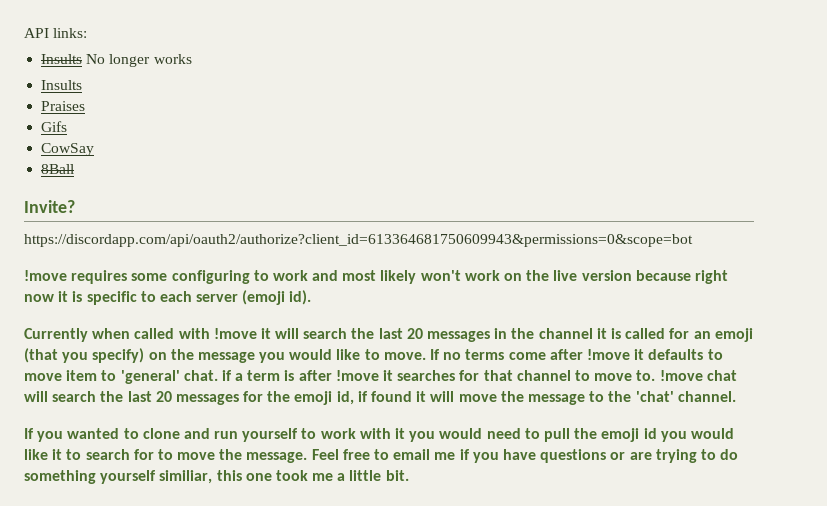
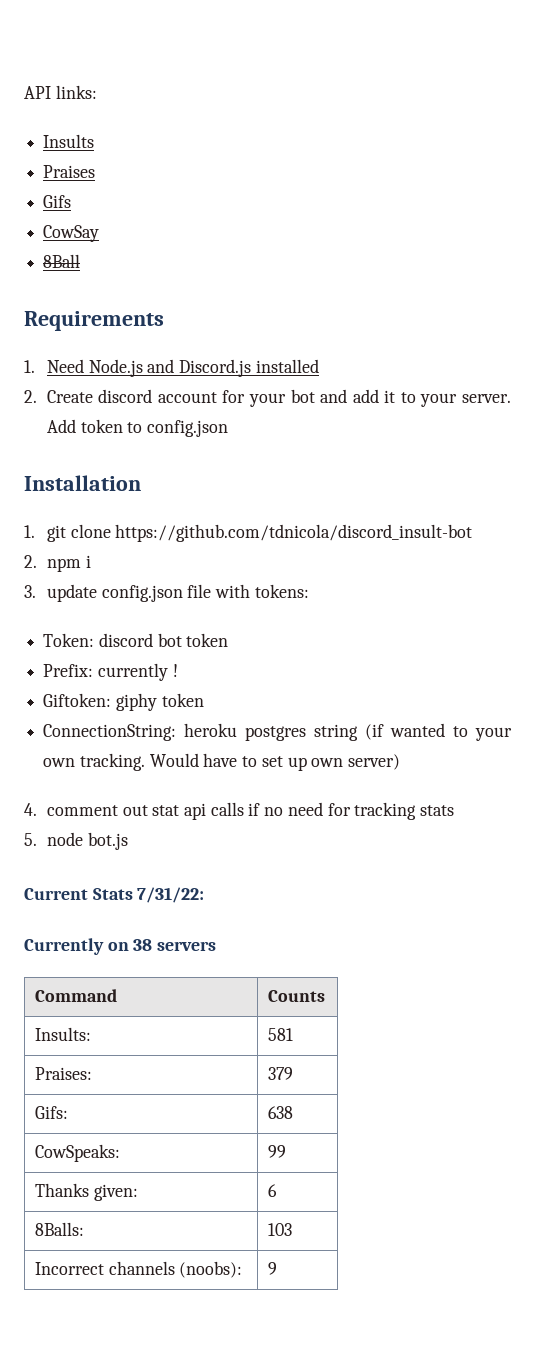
[41,54,192,67] // Insults No longer works -> (97, 92) none
[24,200,75,213] [24,234,693,247] [24,270,728,284] [24,290,312,305] [24,328,753,342] [24,348,723,363] [24,370,737,384] [24,391,736,405] [24,428,734,442] [24,449,739,463] [24,470,409,484] Invite? // https://discordapp.com/api/oauth2/authorize?client_id=613364681750609943&permissions=0&scope=bot // !move requires some configuring to work and most likely won't work on the live version because right now it is specific to each server (emoji id). // Currently when called with !move it will search the last 20 messages in the channel it is called for an emoji (that you specify) on the message you would like to move. If no terms come after !move it defaults to move item to 'general' chat. if a term is after !move it searches for that channel to move to. !move chat will search the last 20 messages for the emoji id, if found it will move the message to the 'chat' channel. // If you wanted to clone and run yourself to work with it you would need to pull the emoji id you would like it to search for to move the message. Feel free to email me if you have questions or are trying to do something yourself similiar, this one took me a little bit. -> [24,311,164,331] [24,359,319,377] [24,389,512,407] [46,419,228,437] [24,475,141,491] [24,524,473,542] [24,555,91,572] [24,584,309,602] [43,633,229,647] [43,663,178,681] [43,693,204,711] [43,723,512,741] [43,753,401,771] [24,802,455,820] [24,832,128,850] [24,887,205,903] [24,938,217,955] [34,989,117,1002] [267,990,325,1002] [34,1027,91,1041] [267,1028,293,1041] [34,1067,92,1080] [267,1067,293,1080] [34,1106,68,1119] [267,1106,293,1119] [34,1144,120,1162] [267,1145,286,1158] [34,1183,138,1201] [267,1184,277,1197] [34,1222,84,1236] [267,1223,292,1236] [34,1261,243,1278] [267,1262,277,1275] Requirements // 1. Need Node.js and Discord.js installed // 2. Create discord account for your bot and add it to your server. Add token to config.json // Installation // 1. git clone https://github.com/tdnicola/discord_insult-bot // 2. npm i // 3. update config.json file with tokens: // Token: discord bot token // Prefix: currently ! // Giftoken: giphy token // ConnectionString: heroku postgres string (if wanted to your own tracking. Would have to set up own server) // 4. comment out stat api calls if no need for tracking stats // 5. node bot.js // Current Stats 7/31/22: // Currently on 38 servers // Command | Counts // Insults: | 581 // Praises: | 379 // Gifs: | 638 // CowSpeaks: | 99 // Thanks given: | 6 // 8Balls: | 103 // Incorrect channels (noobs): | 9

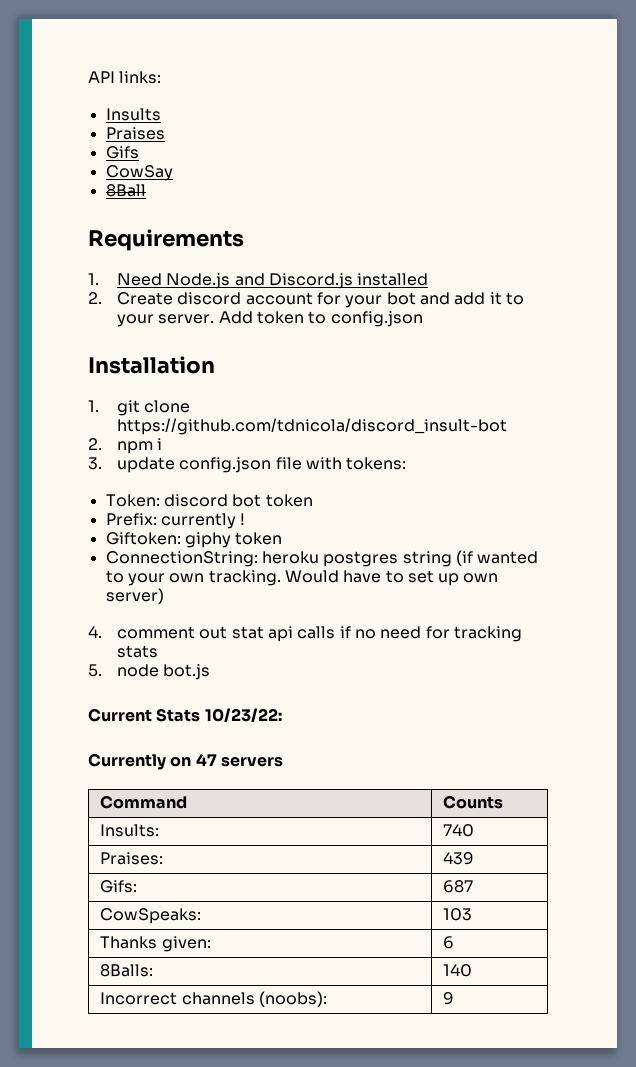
[137,887,205,903] 7/31/22: -> [204,708,282,722] 10/23/22:
[133,939,153,951] 38 -> [195,753,217,766] 47
[267,1028,293,1041] 581 -> [443,824,475,837] 740
[267,1067,293,1080] 379 -> [443,852,475,865] 439
[267,1106,293,1119] 638 -> [443,880,474,893] 687
[267,1145,286,1158] 99 -> [443,908,473,921] 103
[267,1223,292,1236] 103 -> [443,964,473,977] 140

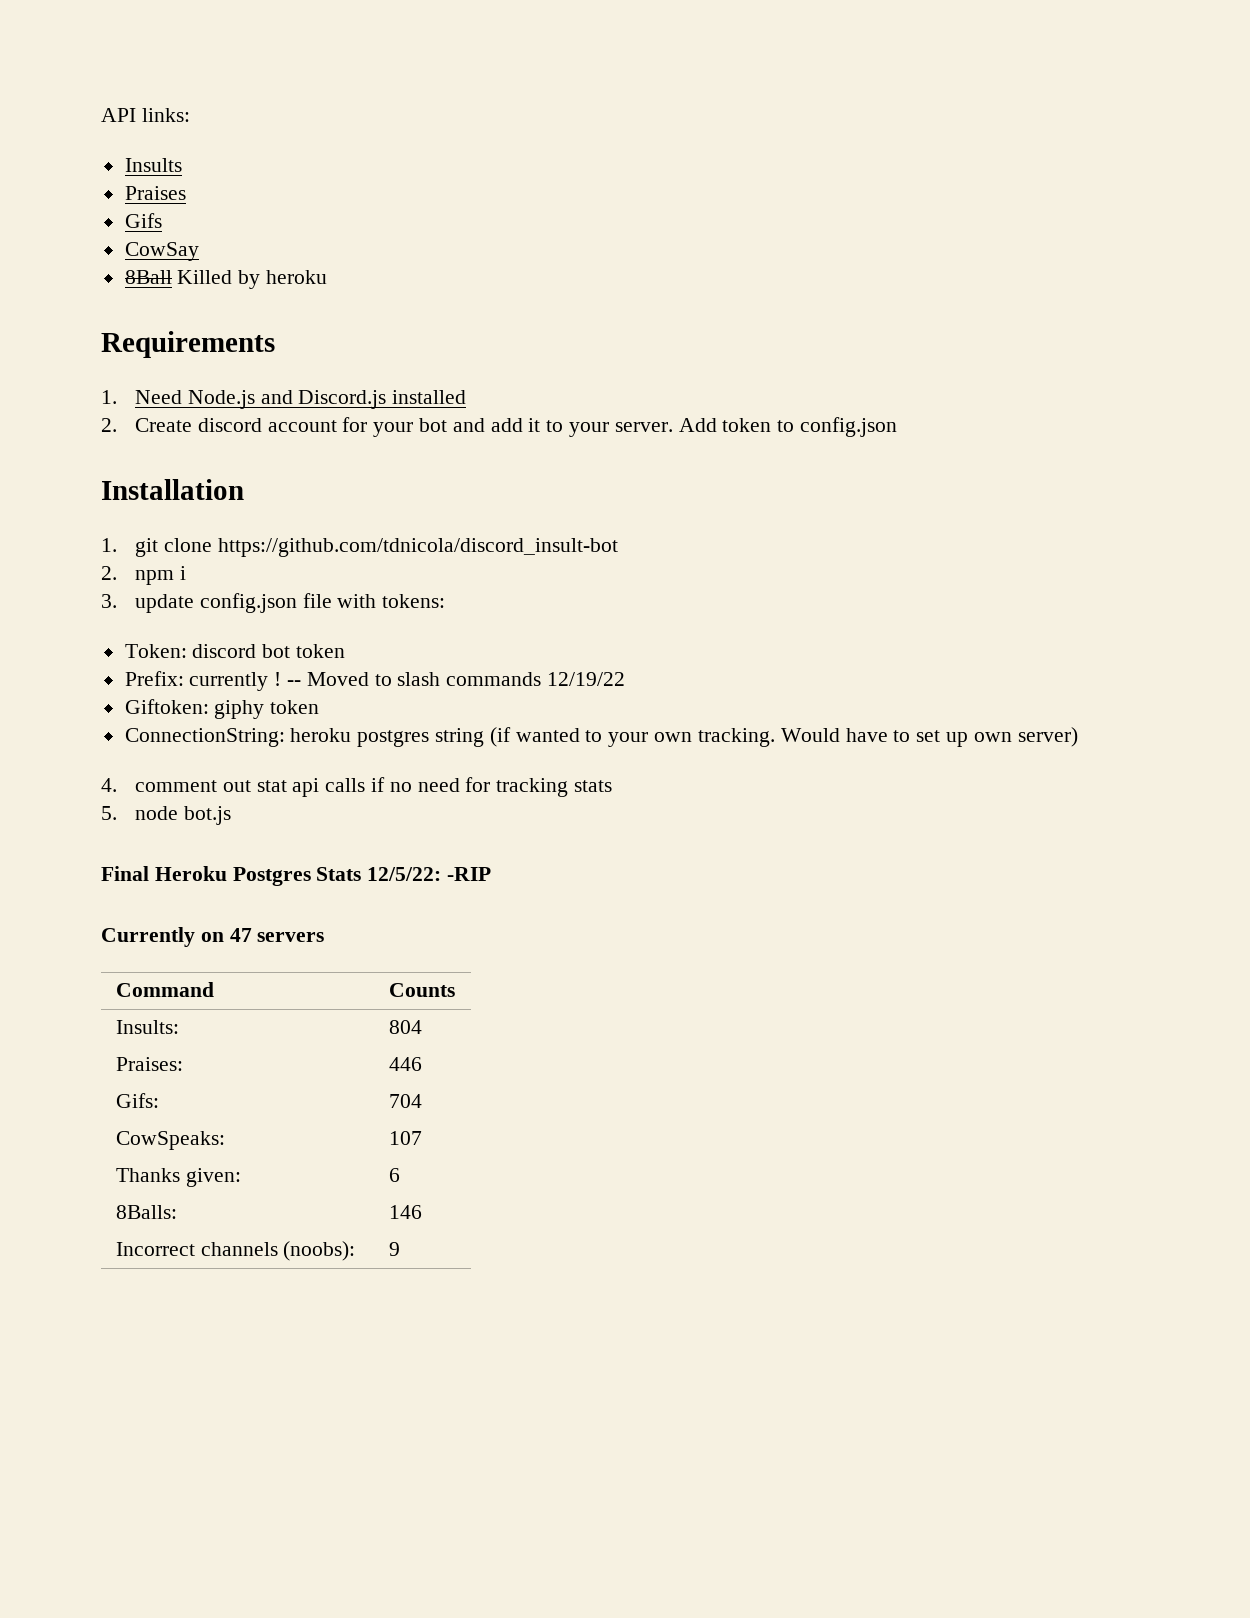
(146, 190) none -> [177,270,328,289] Killed by heroku
(246, 519) none -> [287,672,626,686] -- Moved to slash commands 12/19/22
[88,708,282,722] Current Stats 10/23/22: -> [101,866,492,886] Final Heroku Postgres Stats 12/5/22: -RIP
[443,824,475,837] 740 -> [388,1020,422,1034] 804
[443,852,475,865] 439 -> [388,1057,422,1071] 446
[443,880,474,893] 687 -> [388,1094,422,1108] 704
[443,908,473,921] 103 -> [388,1131,422,1145] 107
[443,964,473,977] 140 -> [388,1205,422,1219] 146

